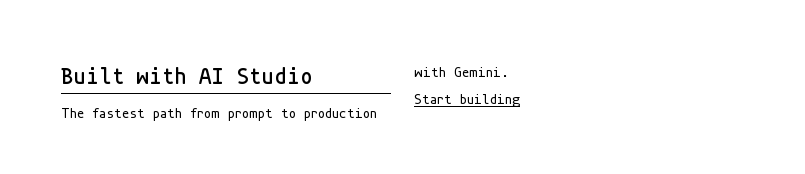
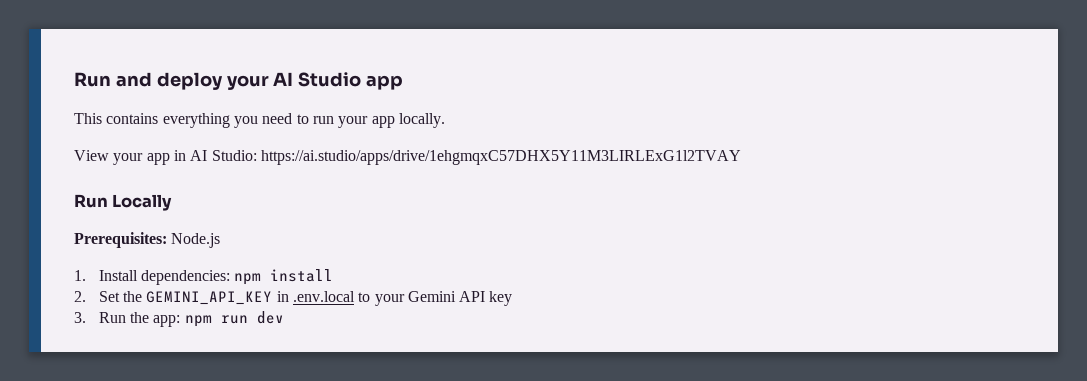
[61,67,313,84] [61,108,377,121] [414,67,509,77] [414,94,520,107] Built with AI Studio // The fastest path from prompt to production with Gemini. // Start building -> [74,72,404,90] [74,113,445,128] [74,150,741,165] [74,194,173,211] [74,232,221,248] [74,269,334,285] [74,291,513,306] [74,311,284,327] Run and deploy your AI Studio app // This contains everything you need to run your app locally. // View your app in AI Studio: https://ai.studio/apps/drive/1ehgmqxC57DHX5Y11M3LIRLExG1l2TVAY // Run Locally // Prerequisites: Node.js // 1. Install dependencies: npm install // 2. Set the GEMINI_API_KEY in .env.local to your Gemini API key // 3. Run the app: npm run dev

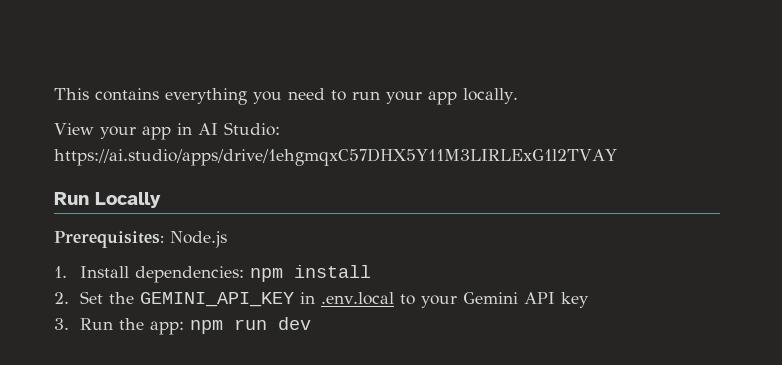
[74,72,404,90] Run and deploy your AI Studio app // -> (54, 94) none

